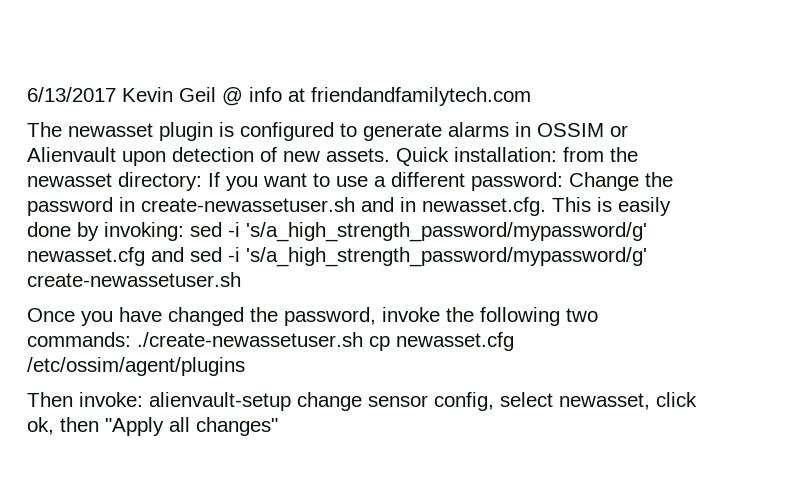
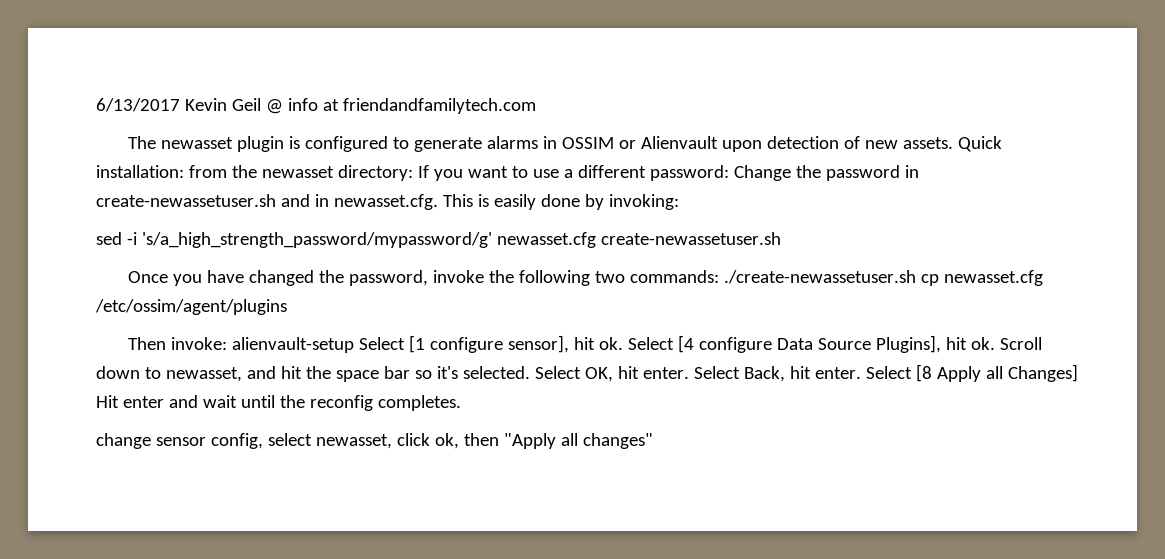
(184, 231) none -> (679, 202) //
[151,247,647,267] and sed -i 's/a_high_strength_password/mypassword/g' -> (596, 240) none
(291, 401) none -> [358,335,1042,353] [96,364,1078,382] [96,395,461,411] Select [1 configure sensor], hit ok. Select [4 configure Data Source Plugins], hit ok. Scroll down to newasset, and hit the space bar so it's selected. Select OK, hit enter. Select Back, hit enter. Select [8 Apply all Changes] Hit enter and wait until the reconfig completes. //

